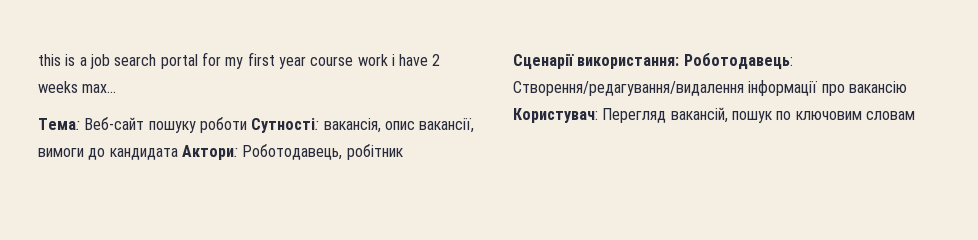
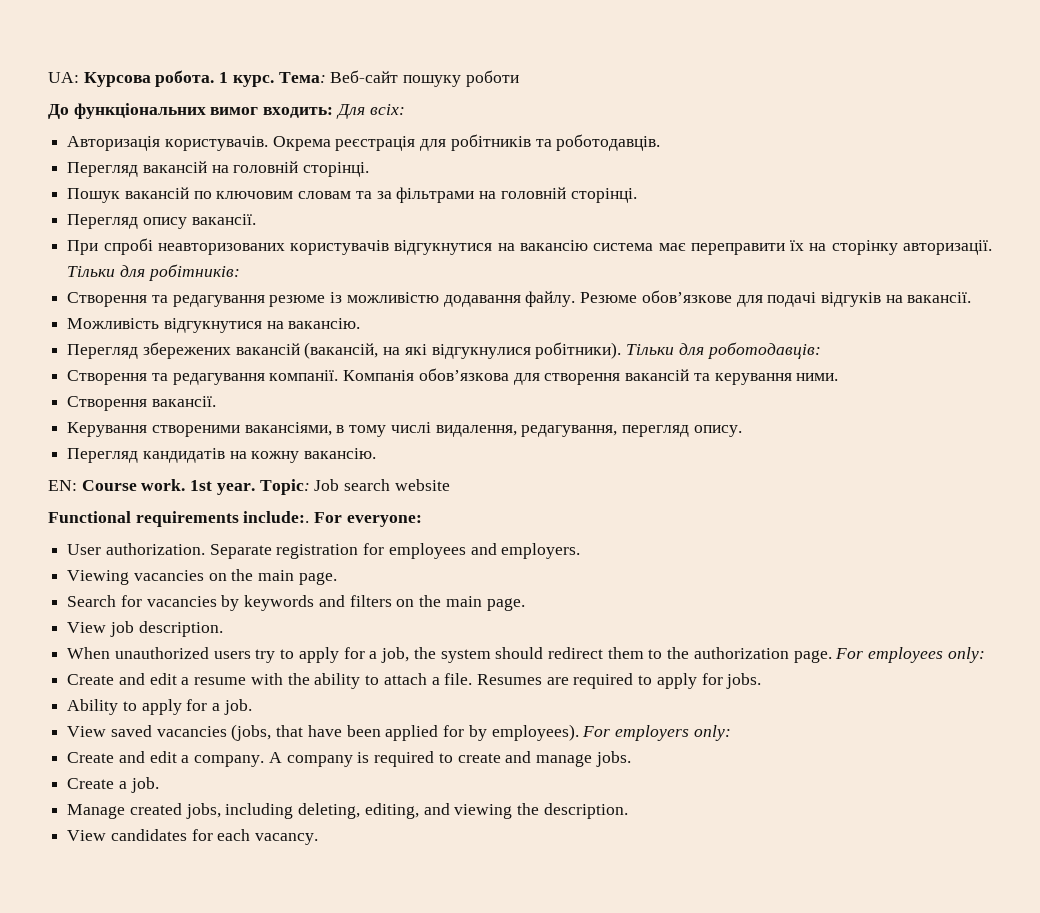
[38,52,441,69] [38,81,117,93] [38,117,475,133] [38,144,403,160] [513,53,793,70] [513,80,907,96] [513,107,915,123] this is a job search portal for my first year course work i have 2 weeks max... // Тема: Веб-сайт пошуку роботи Сутності: вакансія, опис вакансії, вимоги до кандидата Актори: Роботодавець, робітник // Сценарії використання: Роботодавець: Створення/редагування/видалення інформації про вакансію Користувач: Перегляд вакансій, пошук по ключовим словам -> [48,70,519,87] [48,103,405,119] [67,134,661,151] [67,161,370,177] [67,187,637,203] [67,214,256,229] [67,238,993,255] [67,264,240,281] [67,290,972,307] [67,318,361,333] [67,342,821,359] [67,368,839,385] [67,396,216,411] [67,422,742,437] [67,448,377,463] [48,479,450,495] [48,511,422,527] [67,543,581,559] [67,569,337,585] [67,595,525,611] [67,621,223,637] [67,647,985,663] [67,673,762,689] [67,699,252,715] [67,724,731,741] [67,751,631,767] [67,777,159,793] [67,803,628,819] [67,829,319,845] UA: Курсова робота. 1 курс. Тема: Веб-сайт пошуку роботи // До функціональних вимог входить: Для всіх: // Авторизація користувачів. Окрема реєстрація для робітників та роботодавців. // Перегляд вакансій на головній сторінці. // Пошук вакансій по ключовим словам та за фільтрами на головній сторінці. // Перегляд опису вакансії. // При спробі неавторизованих користувачів відгукнутися на вакансію система має переправити їх на сторінку авторизації. Тільки для робітників: // Створення та редагування резюме із можливістю додавання файлу. Резюме обов’язкове для подачі відгуків на вакансії. // Можливість відгукнутися на вакансію. // Перегляд збережених вакансій (вакансій, на які відгукнулися робітники). Тільки для роботодавців: // Створення та редагування компанії. Компанія обов’язкова для створення вакансій та керування ними. // Створення вакансії. // Керування створеними вакансіями, в тому числі видалення, редагування, перегляд опису. // Перегляд кандидатів на кожну вакансію. // EN: Course work. 1st year. Topic: Job search website // Functional requirements include:. For everyone: // User authorization. Separate registration for employees and employers. // Viewing vacancies on the main page. // Search for vacancies by keywords and filters on the main page. // View job description. // When unauthorized users try to apply for a job, the system should redirect them to the authorization page. For employees only: // Create and edit a resume with the ability to attach a file. Resumes are required to apply for jobs. // Ability to apply for a job. // View saved vacancies (jobs, that have been applied for by employees). For employers only: // Create and edit a company. A company is required to create and manage jobs. // Create a job. // Manage created jobs, including deleting, editing, and viewing the description. // View candidates for each vacancy.

